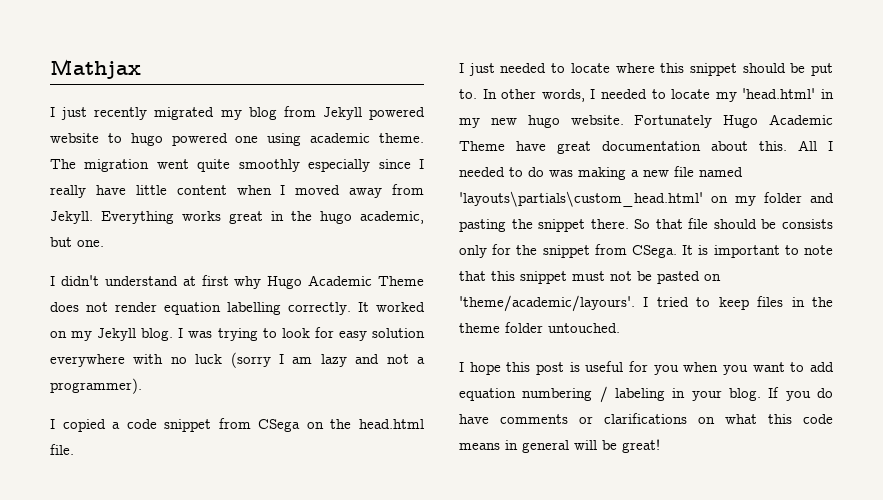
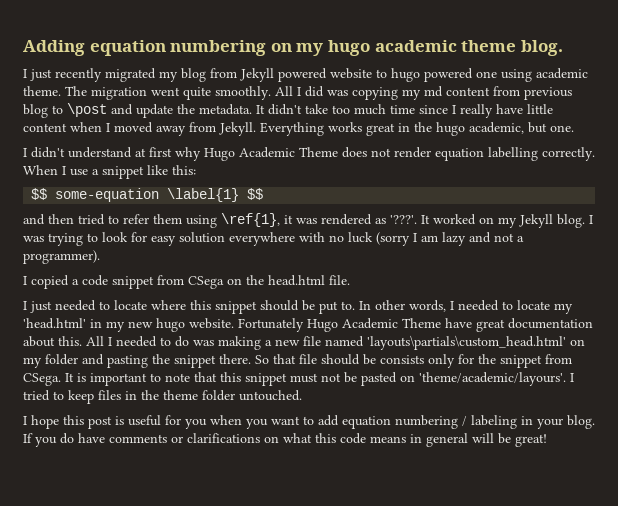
[50,59,141,79] Mathjax -> [23,40,563,56] Adding equation numbering on my hugo academic theme blog.
[238,159,371,172] smoothly especially -> [215,86,572,100] [23,103,415,118] smoothly. All I did was copying my md content from previous blog to \post and update the metadata. It didn't take too much time
(351, 308) none -> [23,165,196,179] [31,188,264,202] [23,213,417,228] When I use a snippet like this: // $$ some-equation \label{1} $$ // and then tried to refer them using \ref{1}, it was rendered as '???'.

